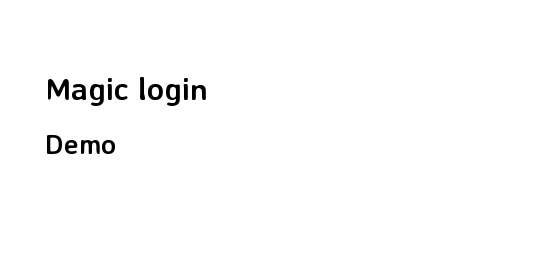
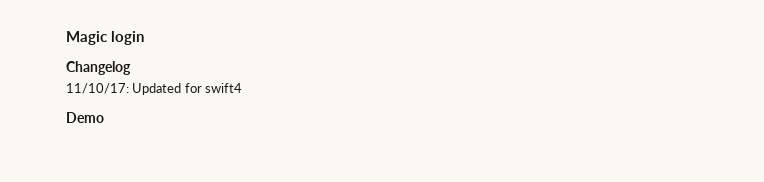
(208, 91) none -> [66,61,131,75] [66,83,243,95] // Changelog // 11/10/17: Updated for swift4

